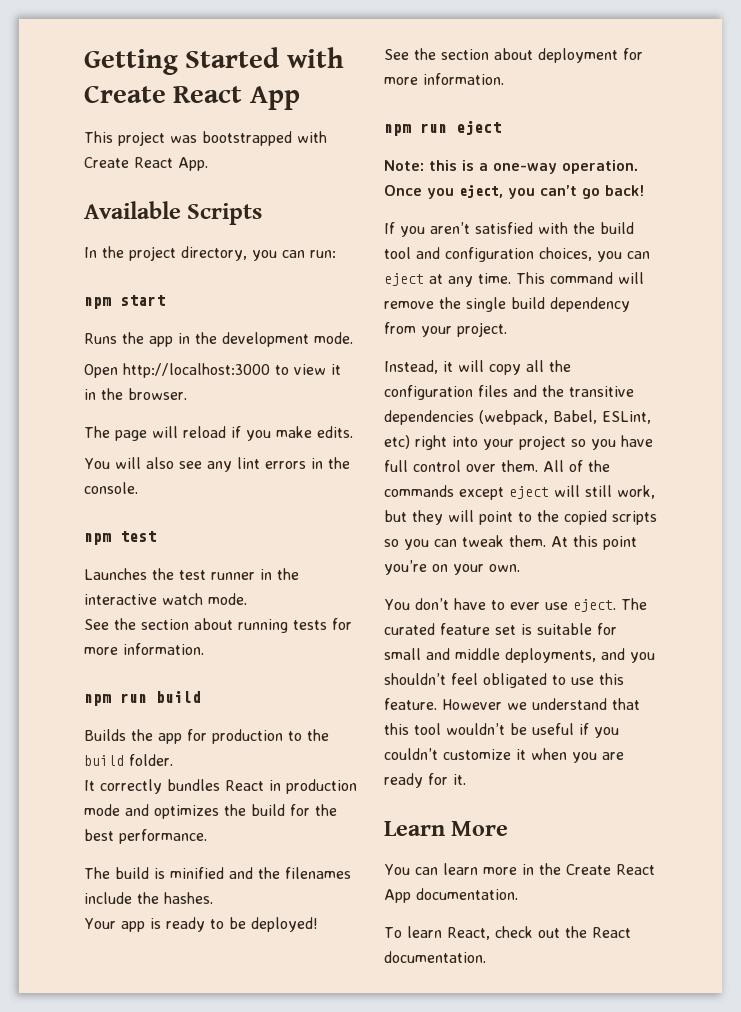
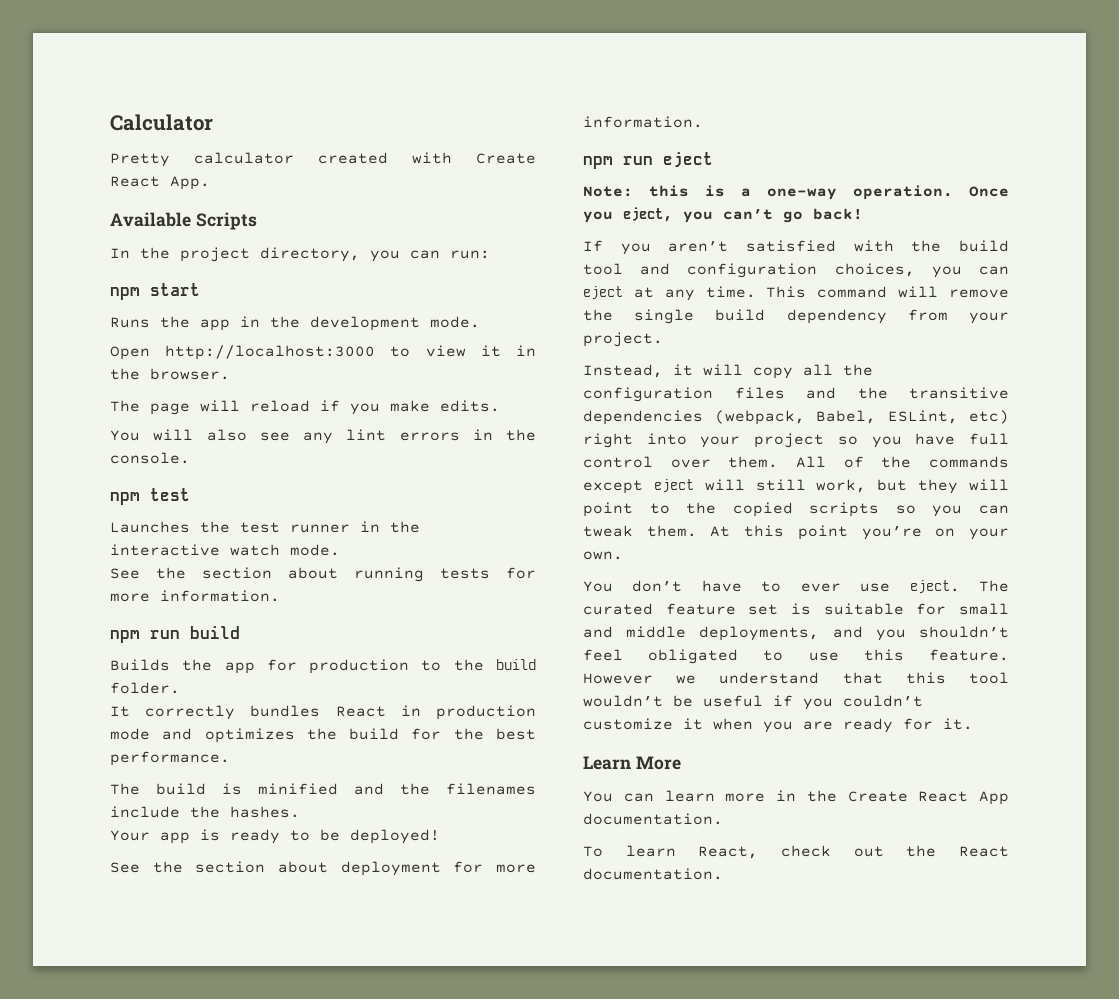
[84,47,344,75] [84,85,300,110] [84,131,292,146] Getting Started with Create React App // This project was bootstrapped -> [110,114,213,131] [110,152,388,167] Calculator // Pretty calculator created

